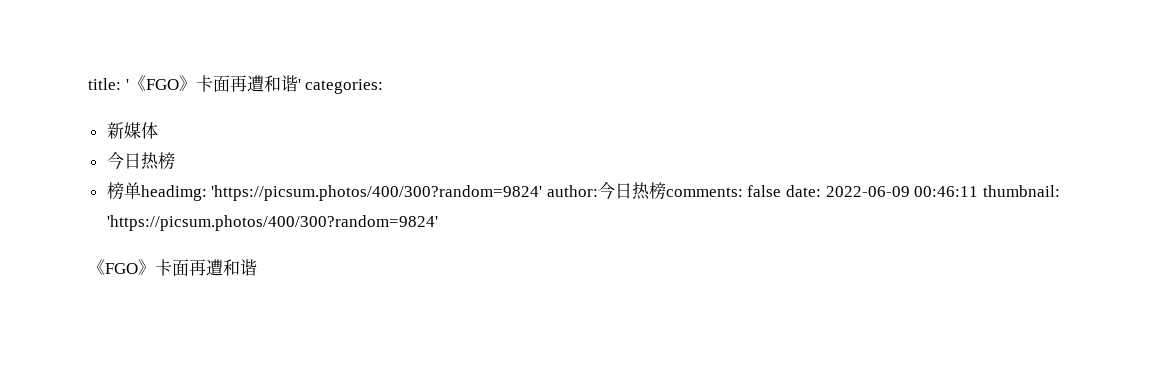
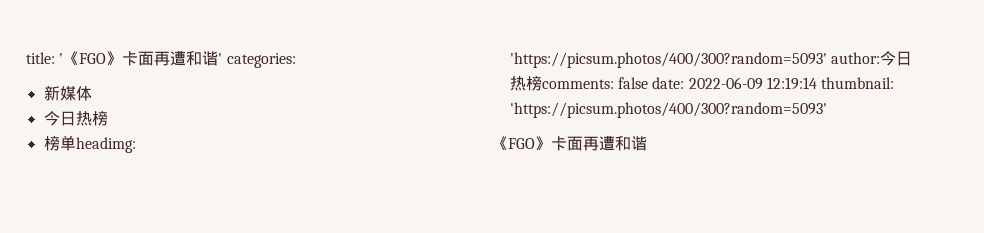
[211,185,543,201] 'https://picsum.photos/400/300?random=9824' -> [509,52,827,68] 'https://picsum.photos/400/300?random=5093'
[914,185,1060,197] [106,215,438,231] 00:46:11 thumbnail: 'https://picsum.photos/400/300?random=9824' -> [766,77,895,90] [509,102,827,118] 12:19:14 thumbnail: 'https://picsum.photos/400/300?random=5093'

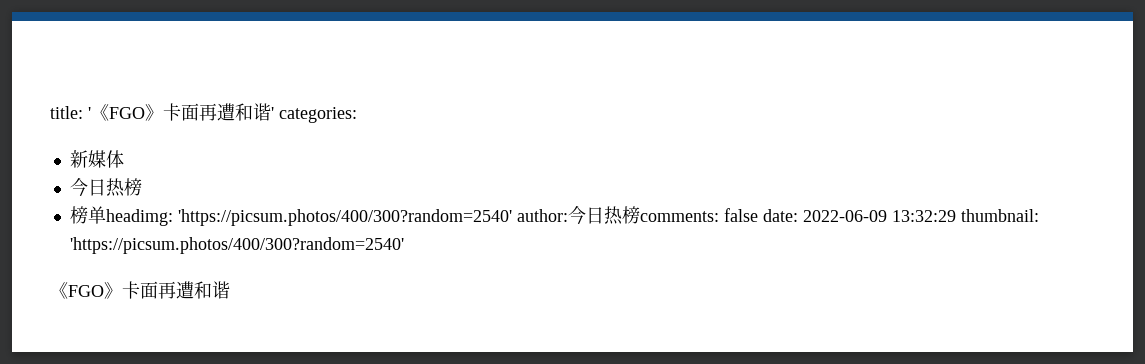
[509,52,827,68] 'https://picsum.photos/400/300?random=5093' -> [177,209,512,226] 'https://picsum.photos/400/300?random=2540'
[766,77,895,90] [509,102,827,118] 12:19:14 thumbnail: 'https://picsum.photos/400/300?random=5093' -> [891,209,1039,222] [69,237,404,254] 13:32:29 thumbnail: 'https://picsum.photos/400/300?random=2540'

